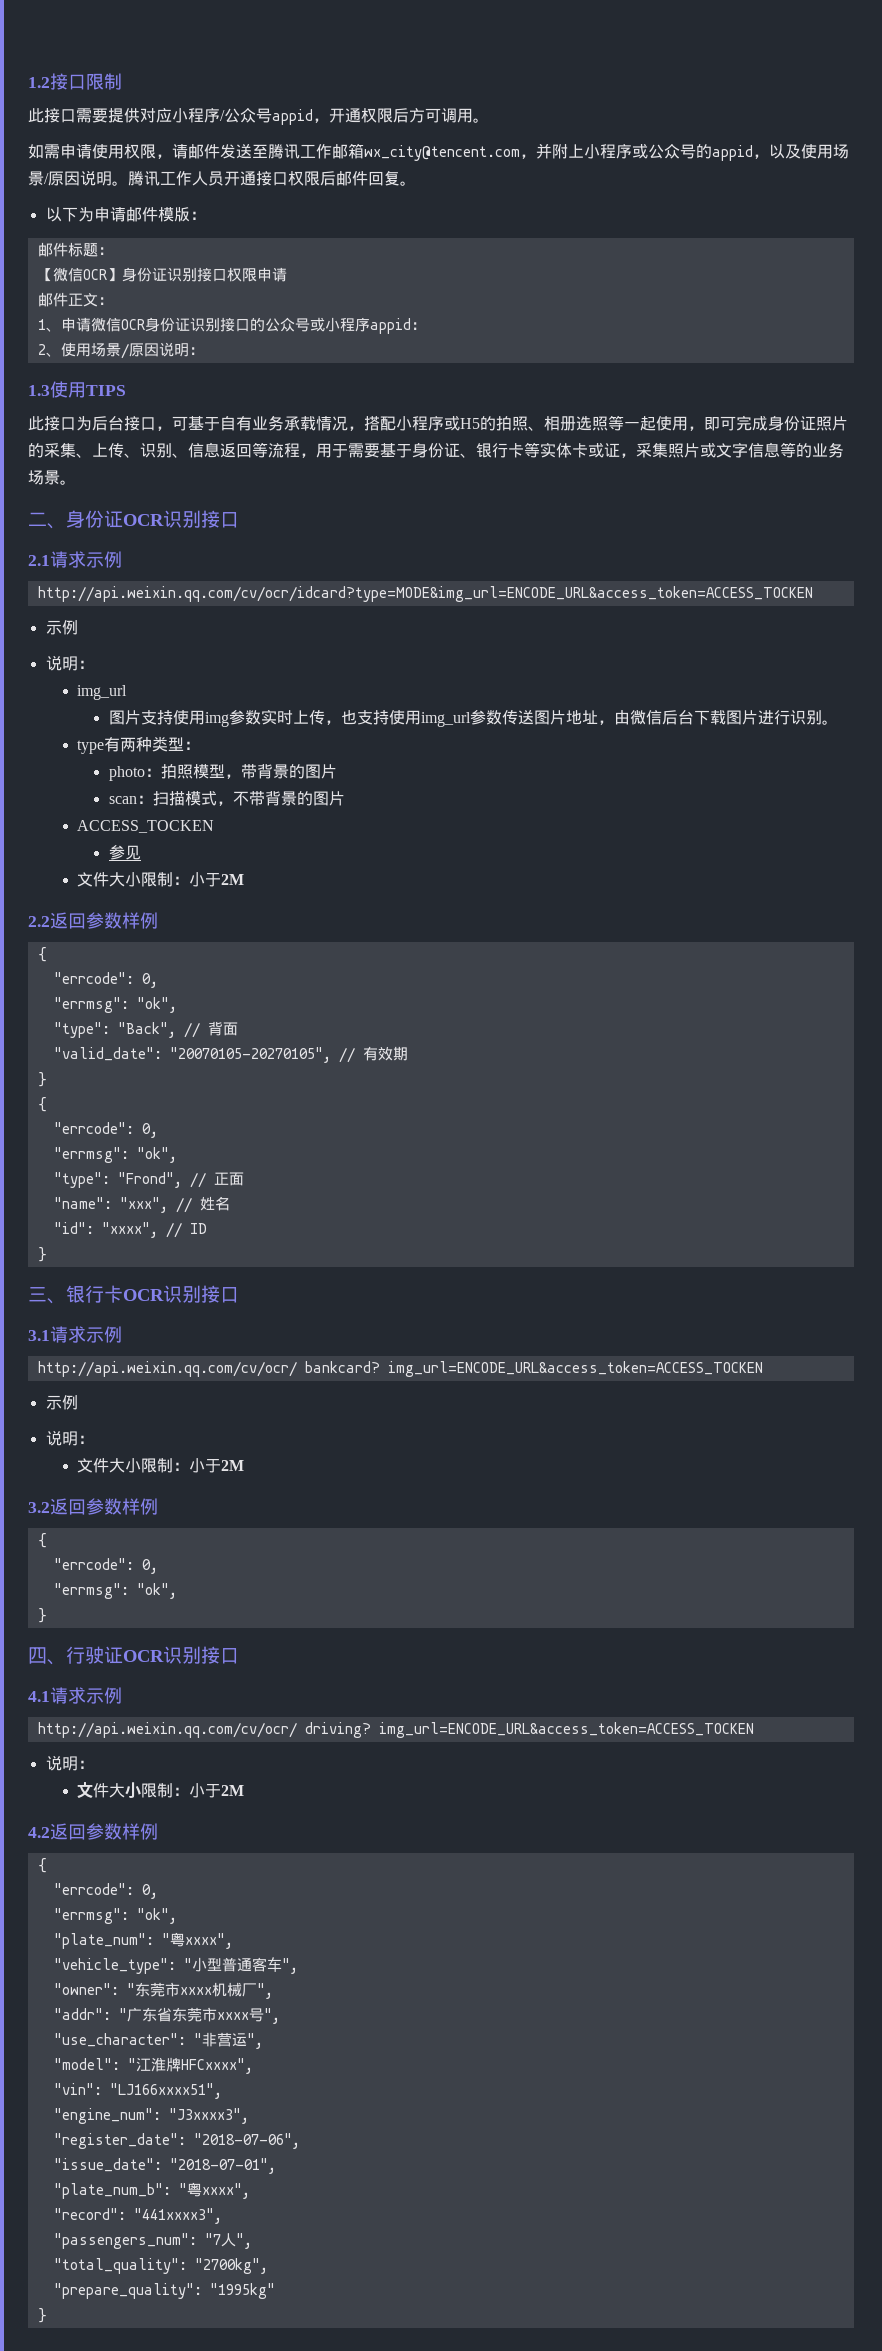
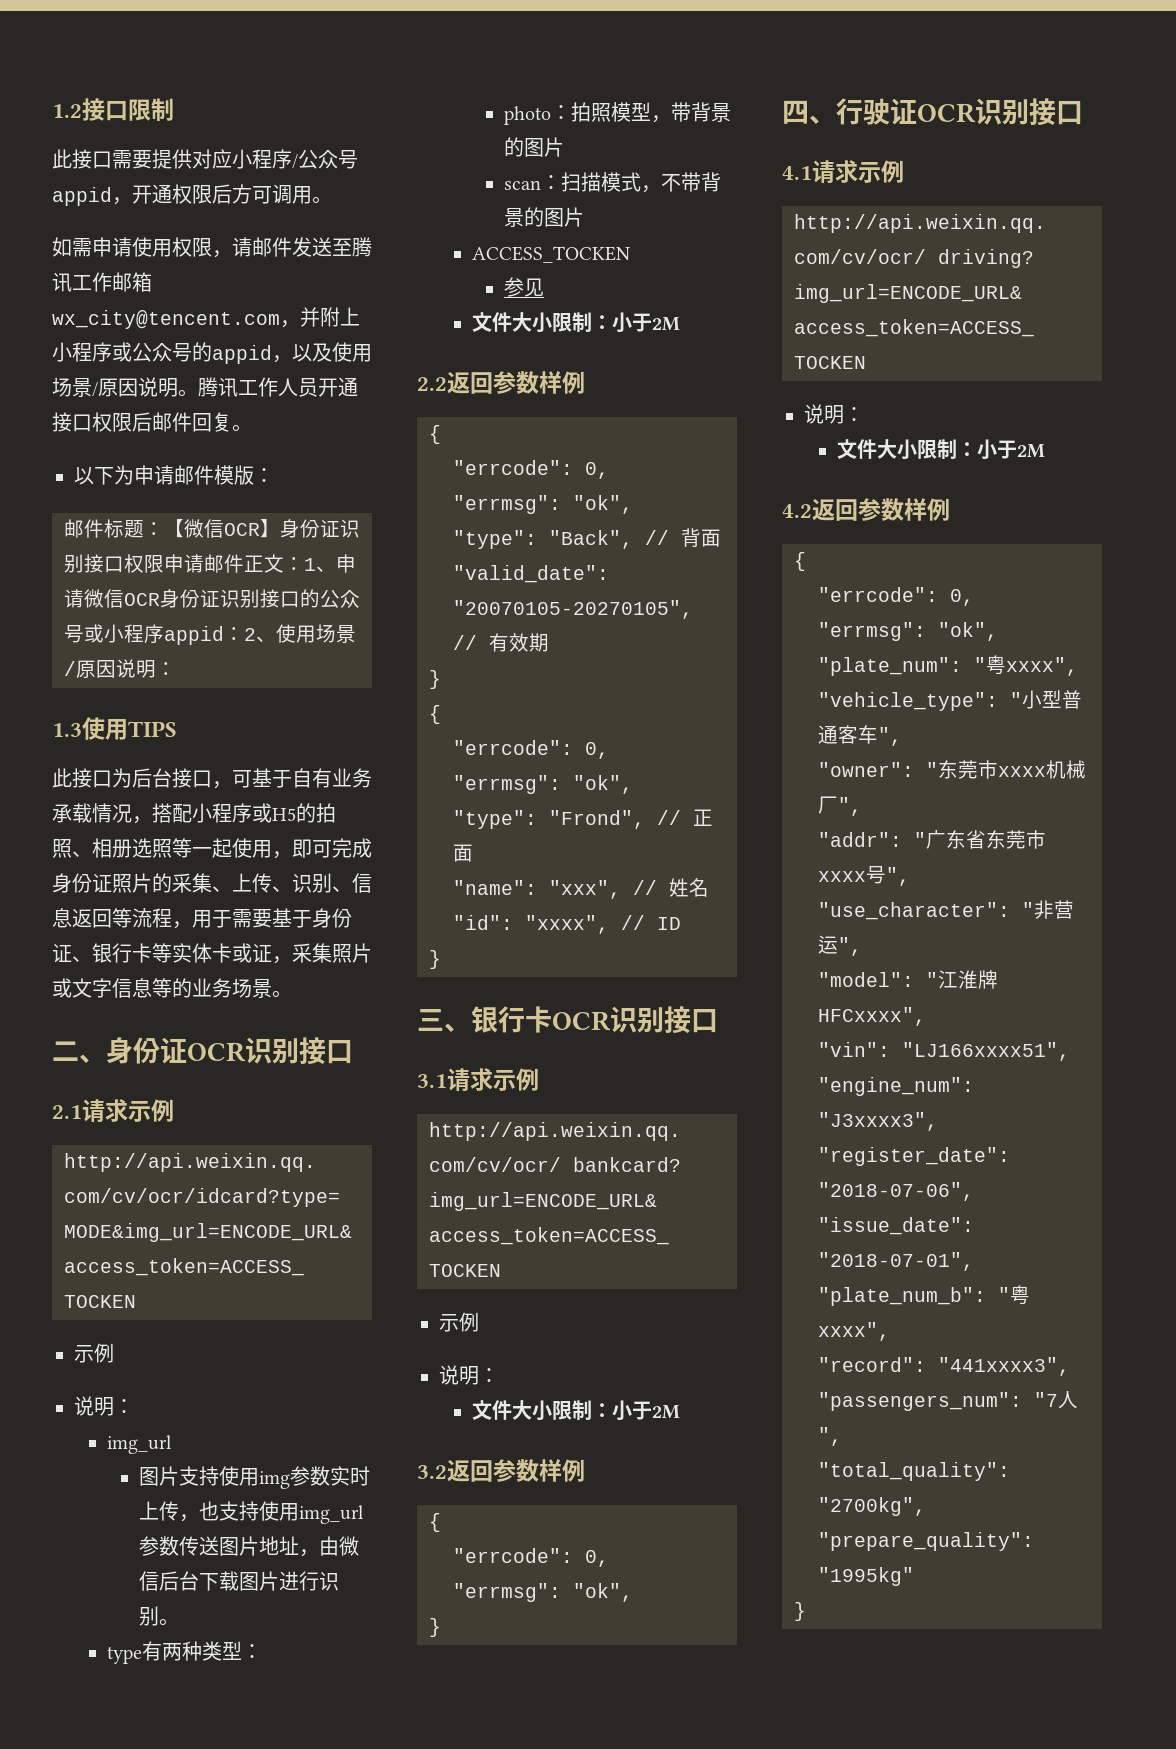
(113, 251) // -> (164, 529) none
(287, 274) // -> (204, 563) none
(113, 301) // -> (304, 564) none
(426, 326) // -> (244, 634) none

